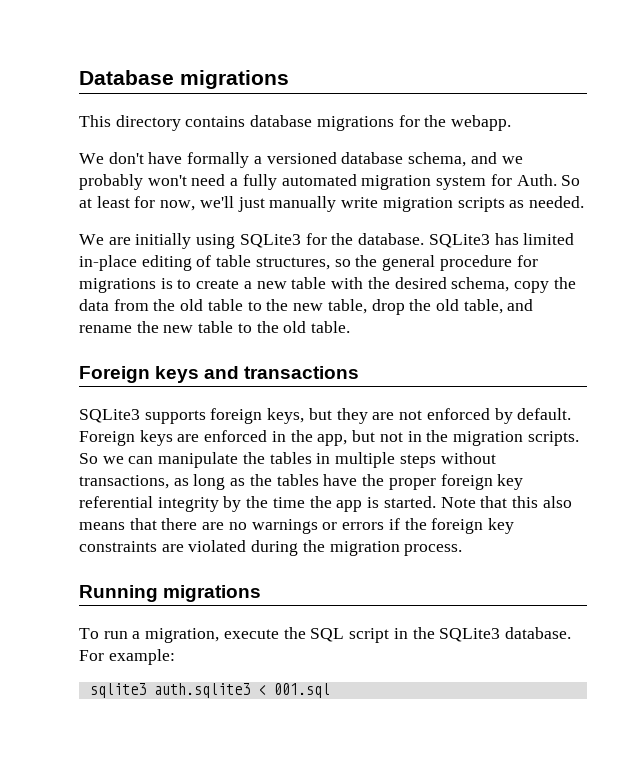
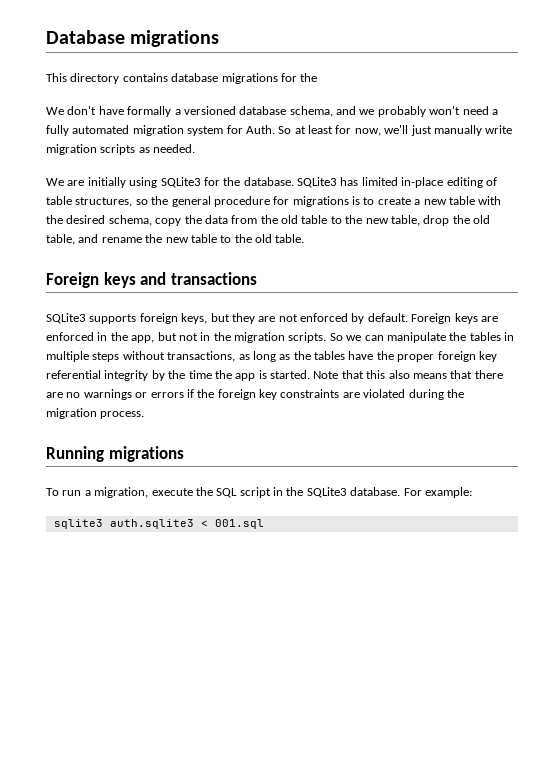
[451,115,512,131] webapp. -> (318, 77) none

